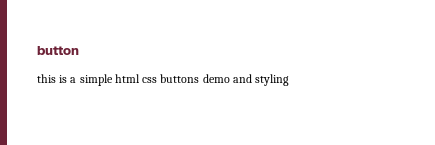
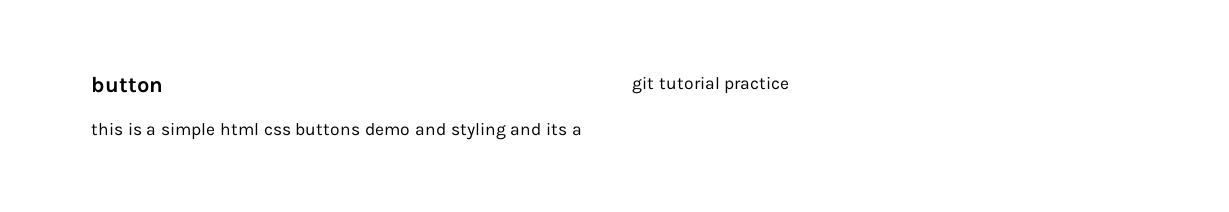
(290, 80) none -> [510,122,582,136] [632,76,790,94] and its a git tutorial practice

